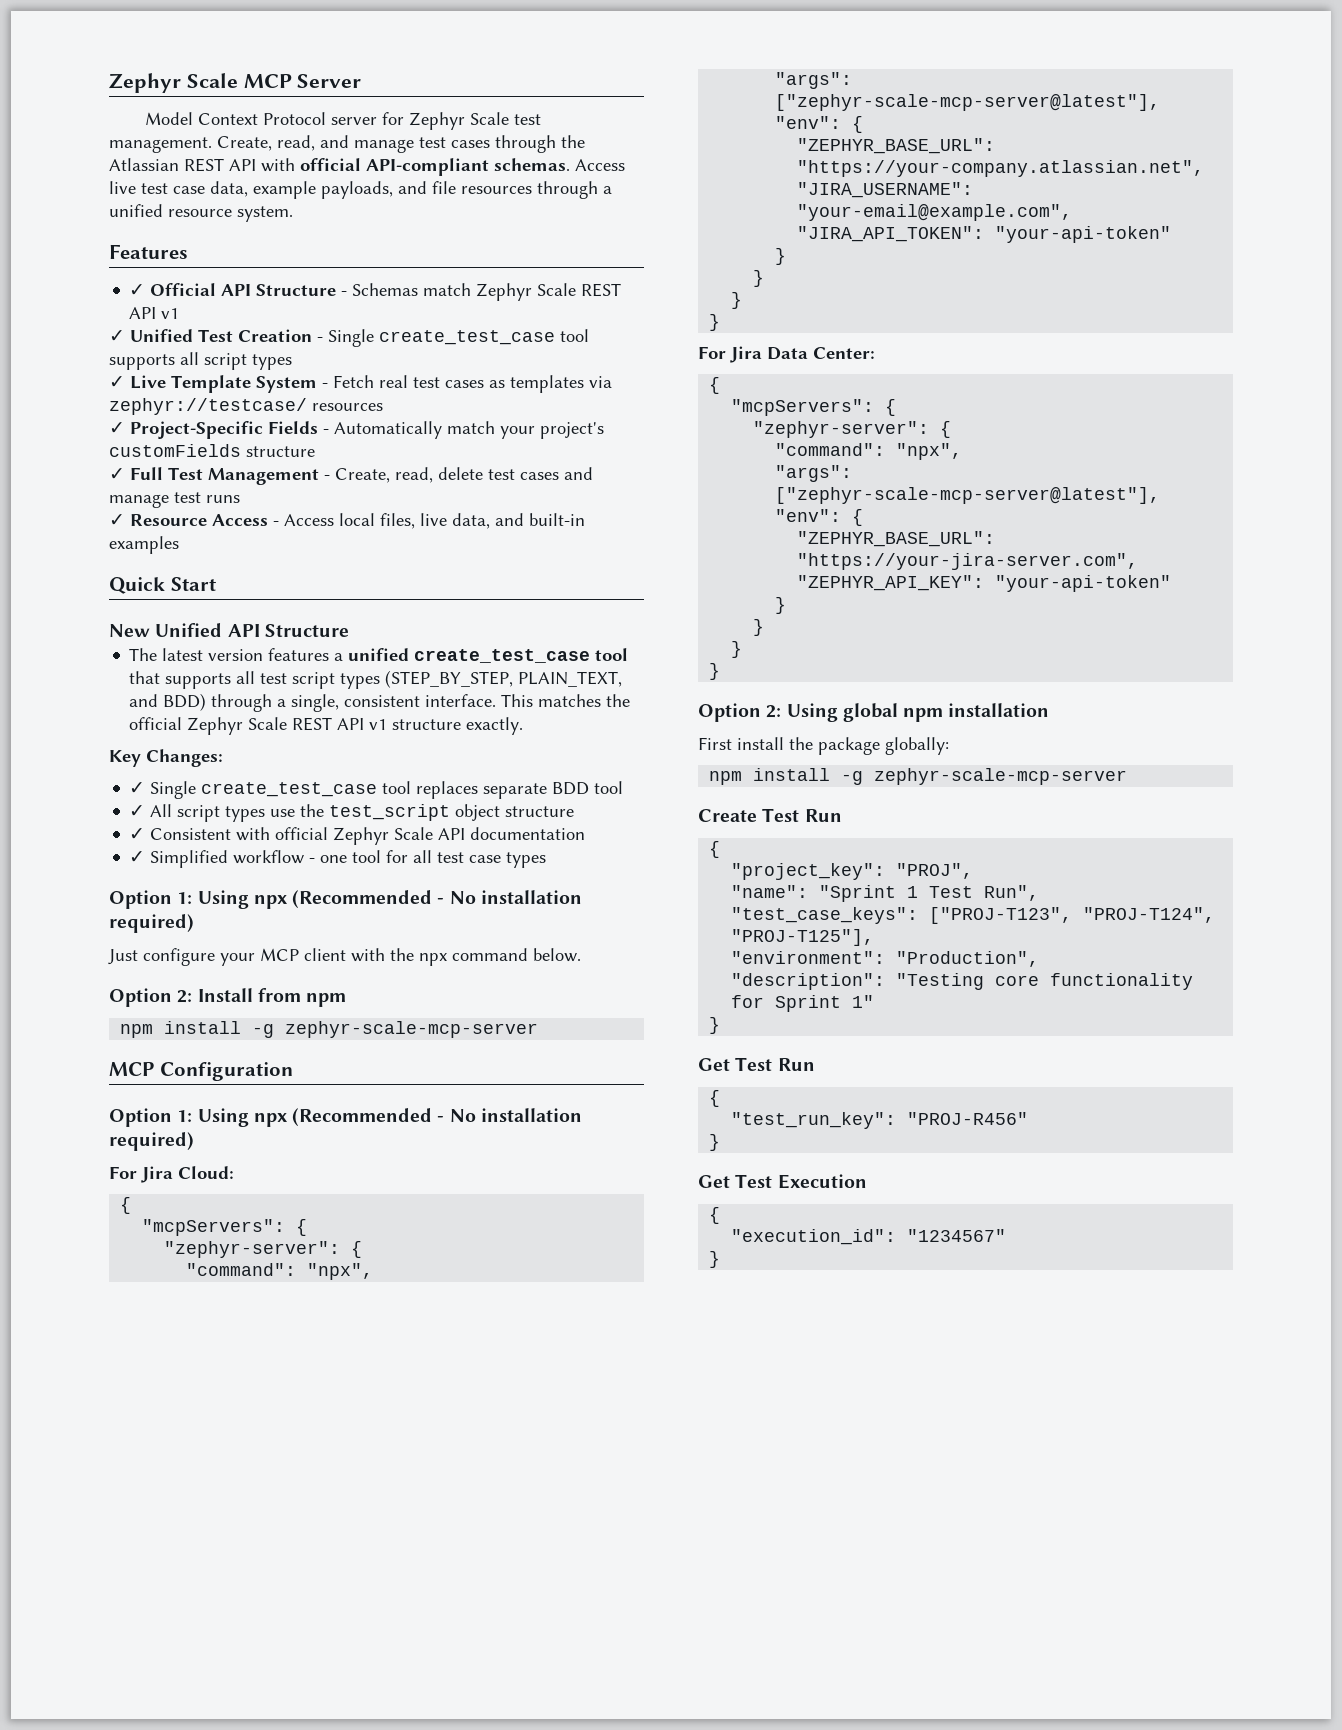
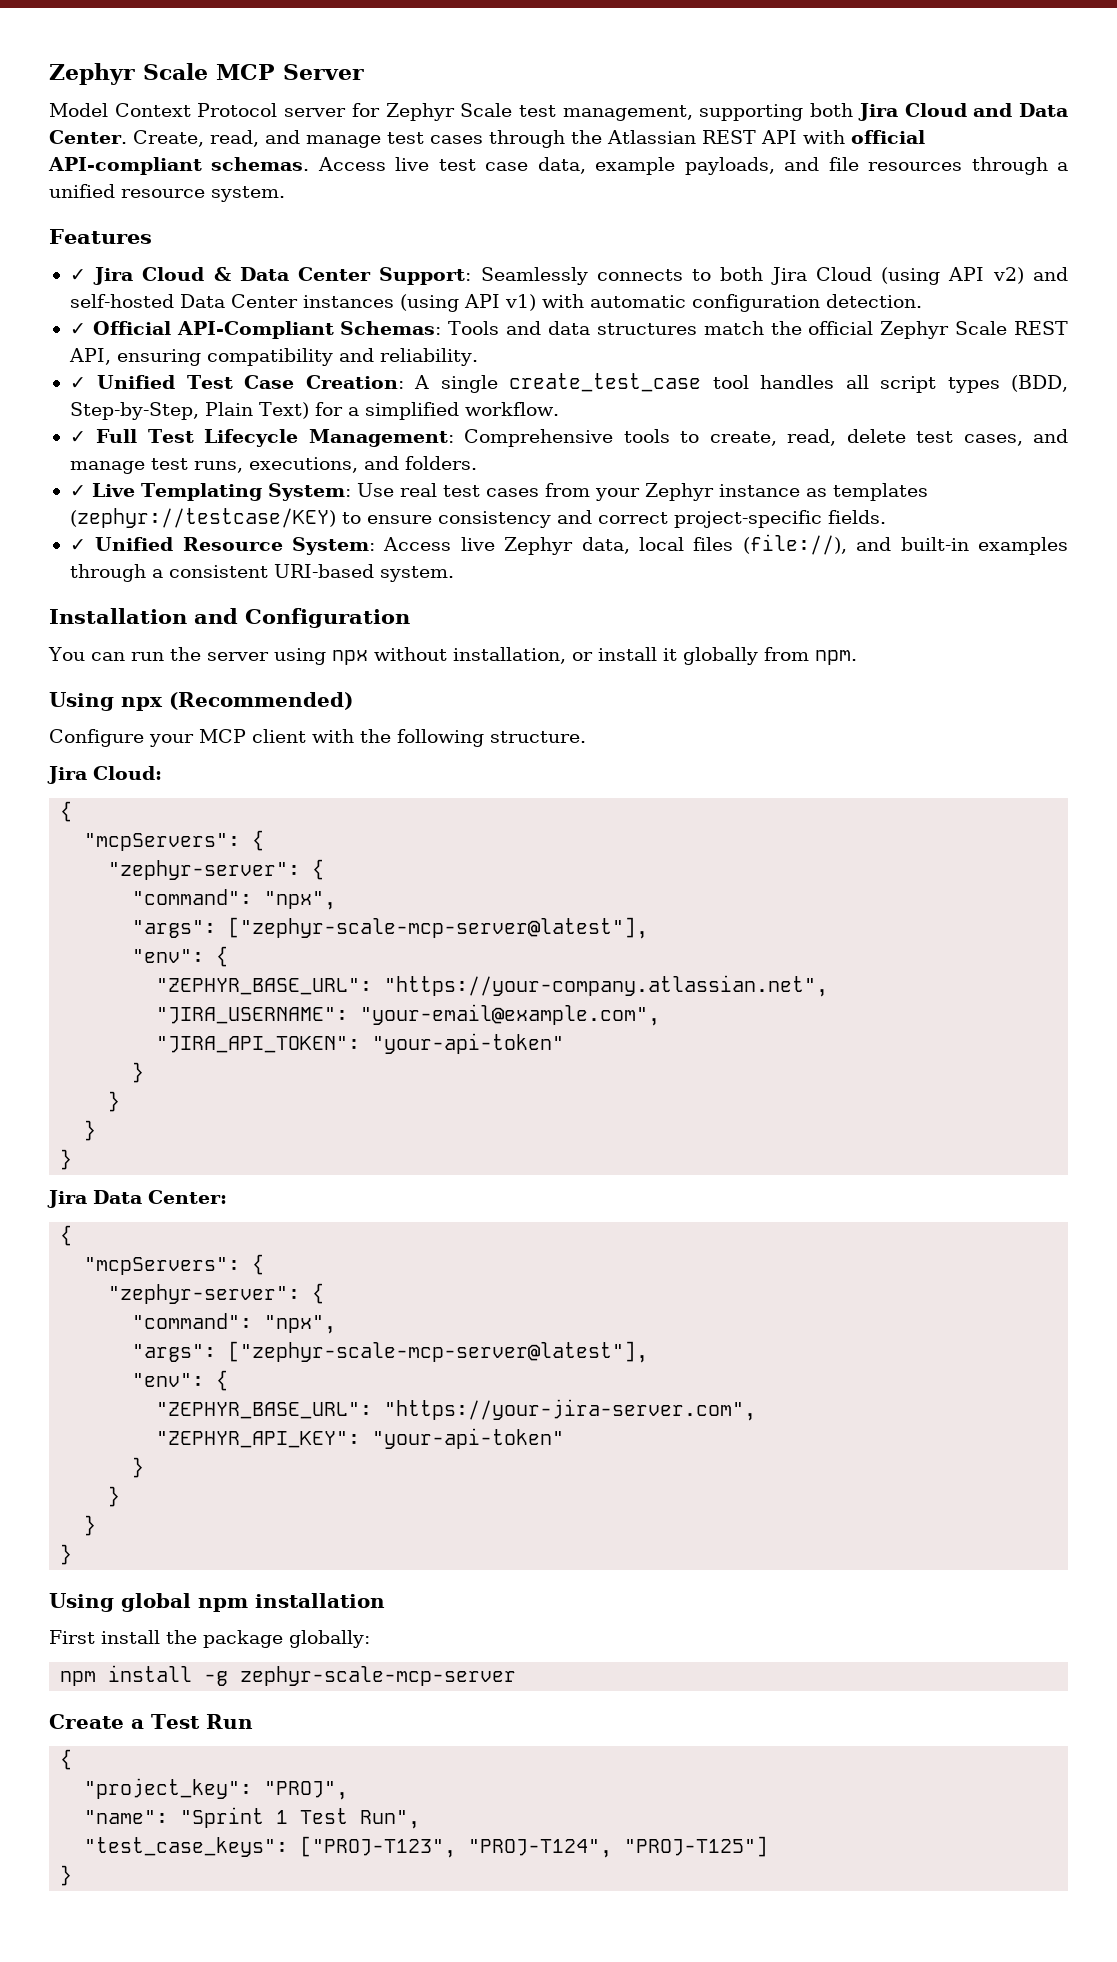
[109,137,212,153] management. -> [562,103,1068,121] [49,130,127,144] management, supporting both Jira Cloud and Data Center.
[150,283,622,301] [129,307,180,319] [109,329,589,347] [109,352,292,370] [109,375,612,393] [109,398,383,415] [109,421,604,439] [109,444,315,457] [109,467,593,485] [109,492,240,508] [109,513,585,529] [109,536,179,554] [109,577,216,594] [109,623,349,637] [129,648,629,663] [129,670,623,689] [129,693,602,712] Official API Structure - Schemas match Zephyr Scale REST API v1 // ✓ Unified Test Creation - Single create_test_case tool supports all script types // ✓ Live Template System - Fetch real test cases as templates via zephyr://testcase/ resources // ✓ Project-Specific Fields - Automatically match your project's customFields structure // ✓ Full Test Management - Create, read, delete test cases and manage test runs // ✓ Resource Access - Access local files, live data, and built-in examples // Quick Start // New Unified API Structure // The latest version features a unified create_test_case tool that supports all test script types (STEP_BY_STEP, PLAIN_TEXT, and BDD) through a single, consistent interface. This matches -> [93,267,1069,285] [69,294,922,312] [69,321,764,339] Jira Cloud & Data Center Support: Seamlessly connects to both Jira Cloud (using API v2) and self-hosted Data Center instances (using API v1) with automatic configuration detection. // ✓ Official API-Compliant Schemas: Tools and data structures match
[337,717,524,735] [109,749,223,767] [129,781,624,799] [129,804,575,822] [129,827,586,845] [129,850,547,868] [109,890,582,909] [109,914,194,933] [108,948,215,966] API v1 structure exactly. // Key Changes: // ✓ Single create_test_case tool replaces separate BDD tool // ✓ All script types use the test_script object structure // ✓ Consistent with official Zephyr Scale API documentation // ✓ Simplified workflow - one tool for all test case types // Option 1: Using npx (Recommended - No installation required) // Just configure -> [68,348,478,366] [69,373,1069,393] [69,402,559,420] [69,429,1068,447] [69,456,477,474] [69,483,928,501] [69,508,886,528] [69,534,1068,555] [69,564,454,582] [49,608,410,628] [48,647,857,665] [49,692,353,711] [49,729,144,747] API, ensuring compatibility and reliability. // ✓ Unified Test Case Creation: A single create_test_case tool handles all script types (BDD, Step-by-Step, Plain Text) for a simplified workflow. // ✓ Full Test Lifecycle Management: Comprehensive tools to create, read, delete test cases, and manage test runs, executions, and folders. // ✓ Live Templating System: Use real test cases from your Zephyr instance as templates (zephyr://testcase/KEY) to ensure consistency and correct project-specific fields. // ✓ Unified Resource System: Access live Zephyr data, local files (file://), and built-in examples through a consistent URI-based system. // Installation and Configuration // You can run the server using npx without installation, or install it globally from npm. // Using npx (Recommended) // Configure
[419,948,581,966] [109,988,347,1007] [120,1021,539,1038] [109,1062,293,1081] [109,1108,582,1127] [109,1132,194,1151] [109,1166,137,1179] npx command below. // Option 2: Install from npm // npm install -g zephyr-scale-mcp-server // MCP Configuration // Option 1: Using npx (Recommended - No installation required) // For -> [397,729,586,747] following structure. //
[698,346,726,359] For -> (73, 1159) none
[698,703,782,722] Option 2: -> (73, 1554) none
(757, 815) none -> [131,1719,144,1729] a
[731,929,875,946] [731,951,1040,967] [731,973,1194,990] [731,995,875,1012] [709,1017,721,1034] [698,1057,815,1071] [709,1090,721,1107] [731,1112,1029,1129] [709,1134,721,1151] [698,1174,867,1189] [709,1207,721,1224] [731,1229,1007,1245] "PROJ-T125"], // "environment": "Production", // "description": "Testing core functionality for Sprint 1" // } // Get Test Run // { // "test_run_key": "PROJ-R456" // } // Get Test Execution // { // "execution_id": "1234567" -> [624,1836,769,1857] "PROJ-T125"]

